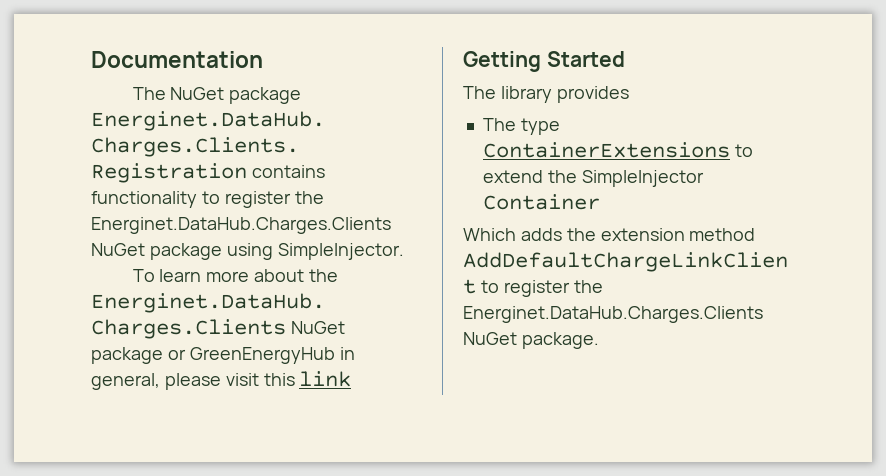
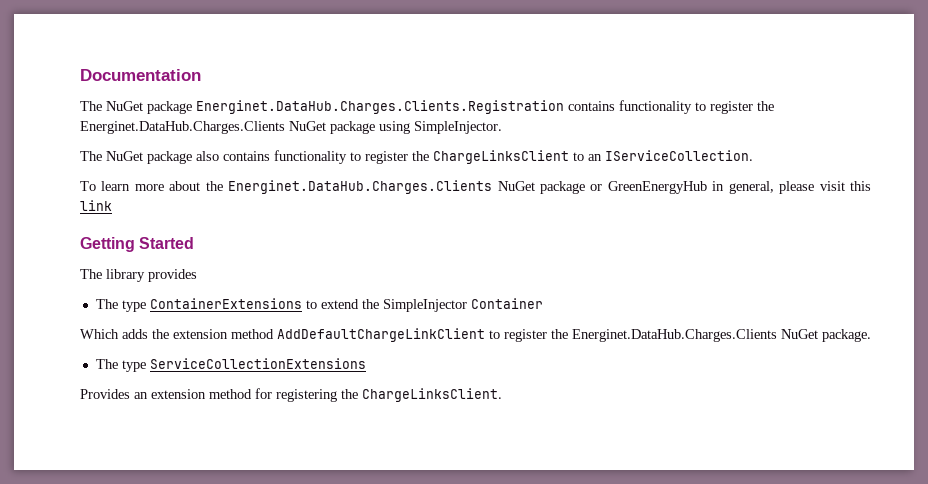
(404, 251) none -> [80,150,753,164] // The NuGet package also contains functionality to register the ChargeLinksClient to an IServiceCollection.
(599, 340) none -> [95,358,366,372] [80,388,502,402] // The type ServiceCollectionExtensions // Provides an extension method for registering the ChargeLinksClient.

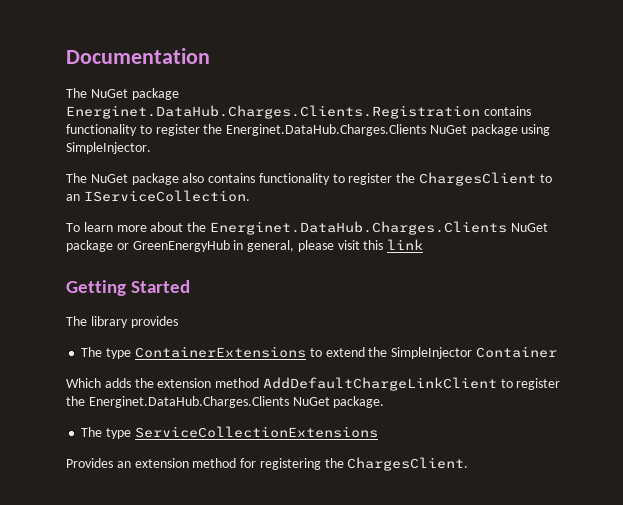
[433,150,569,164] ChargeLinksClient -> [419,172,537,186] ChargesClient
[362,388,502,402] ChargeLinksClient. -> [347,457,469,471] ChargesClient.

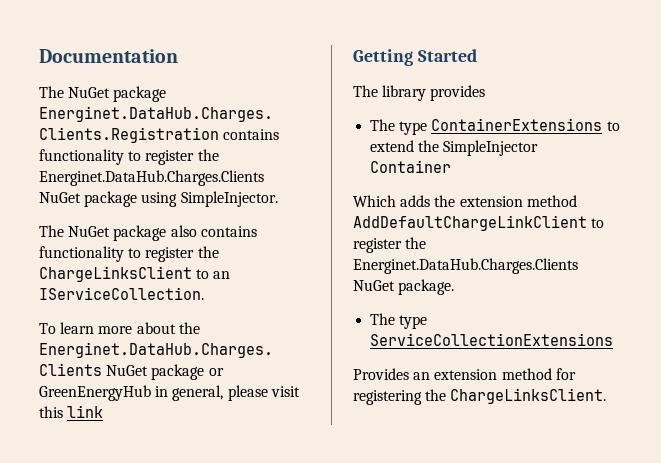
[419,172,537,186] ChargesClient -> [39,266,192,282] ChargeLinksClient
[347,457,469,471] ChargesClient. -> [450,388,607,404] ChargeLinksClient.

